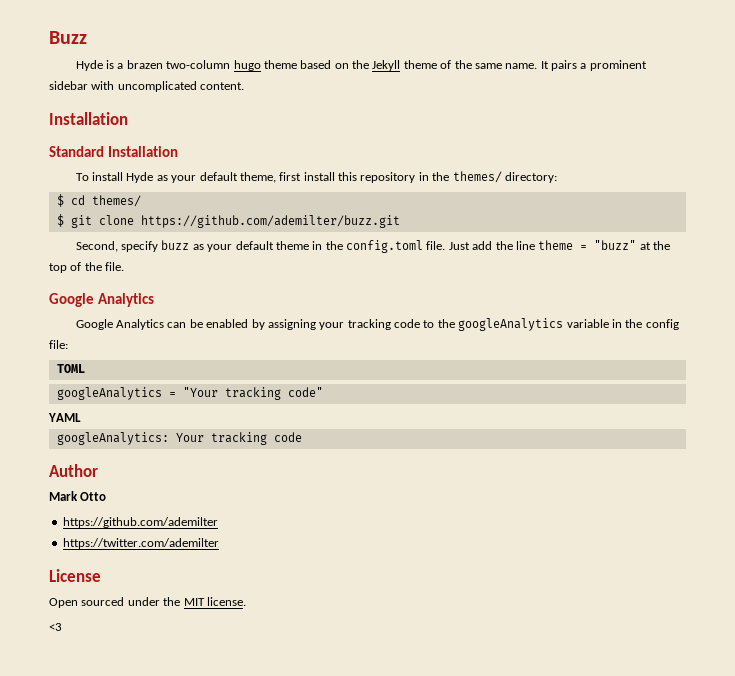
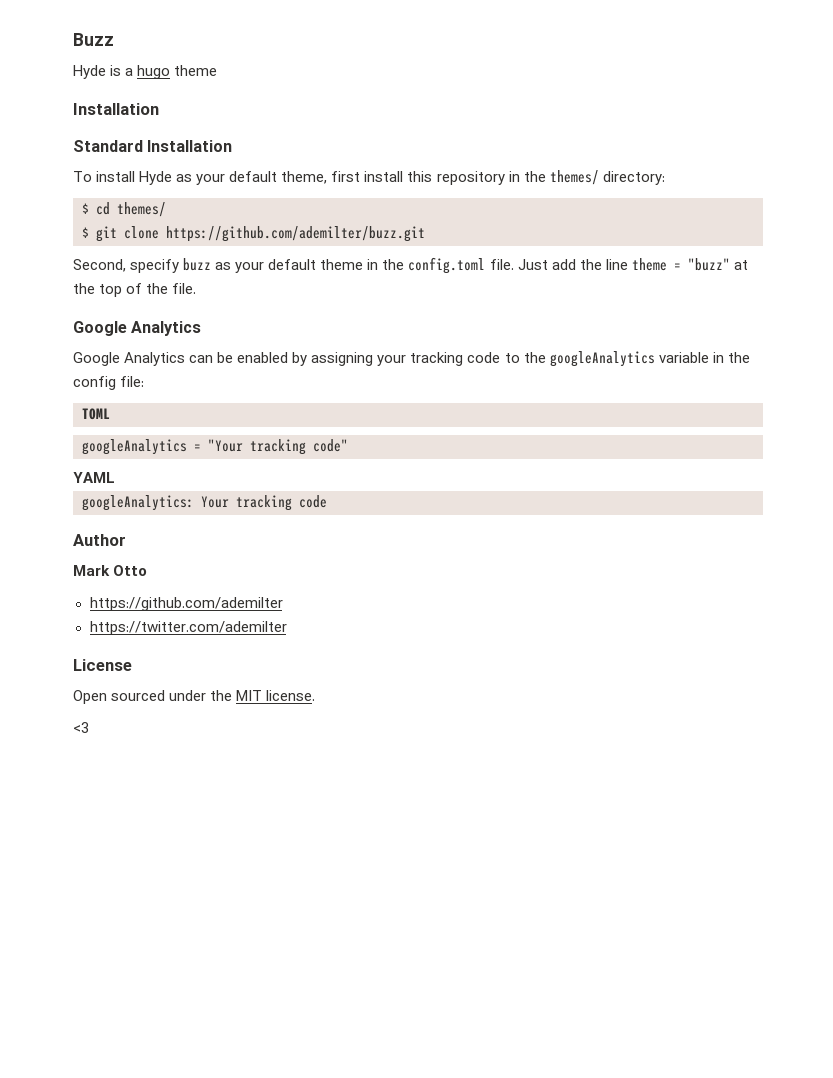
[126,60,231,69] brazen two-column -> (134, 72) none
[300,60,647,71] [49,81,245,92] based on the Jekyll theme of the same name. It pairs a prominent sidebar with uncomplicated content. -> (218, 70) none

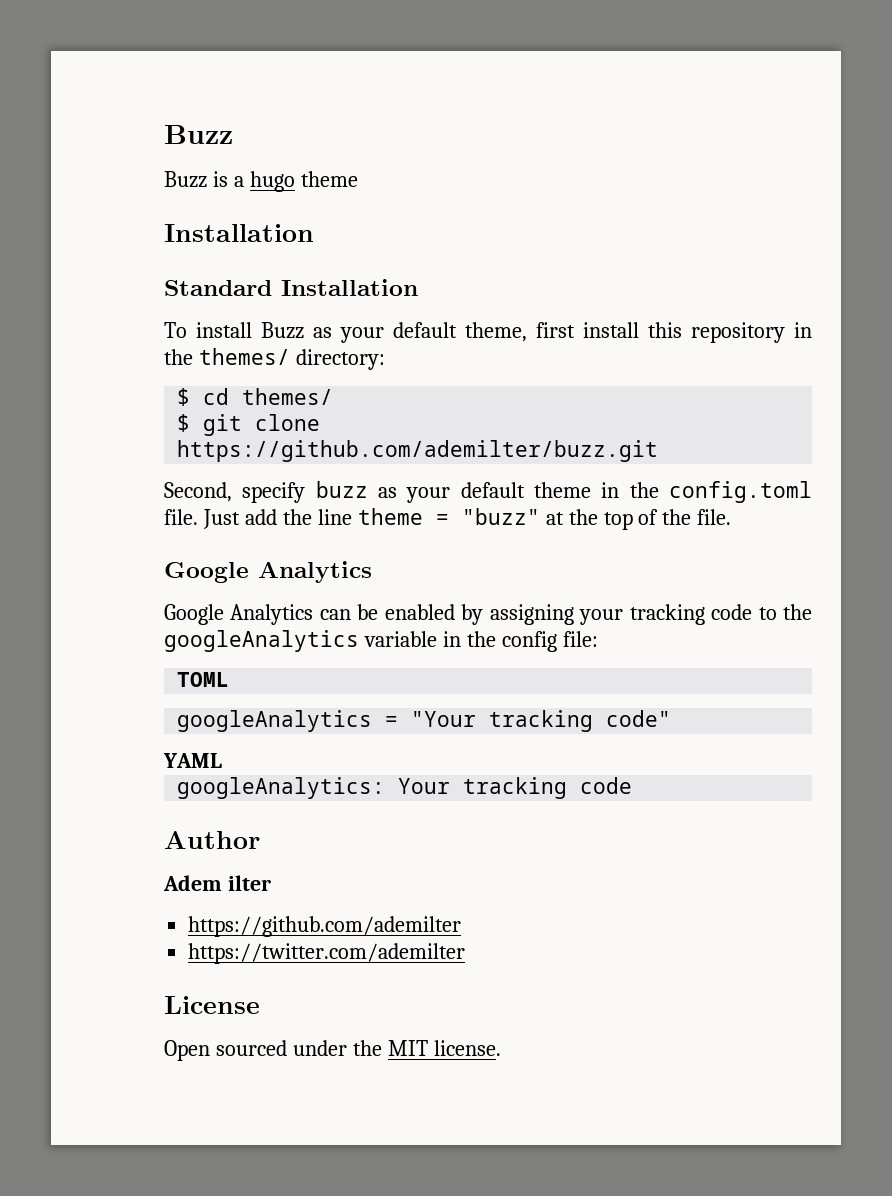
[73,65,106,79] Hyde -> [164,171,207,188] Buzz
[139,171,173,185] Hyde -> [261,322,304,339] Buzz
[73,565,148,576] Mark Otto -> [163,875,271,891] Adem ilter
[73,722,89,733] // <3 -> (501, 1048) none

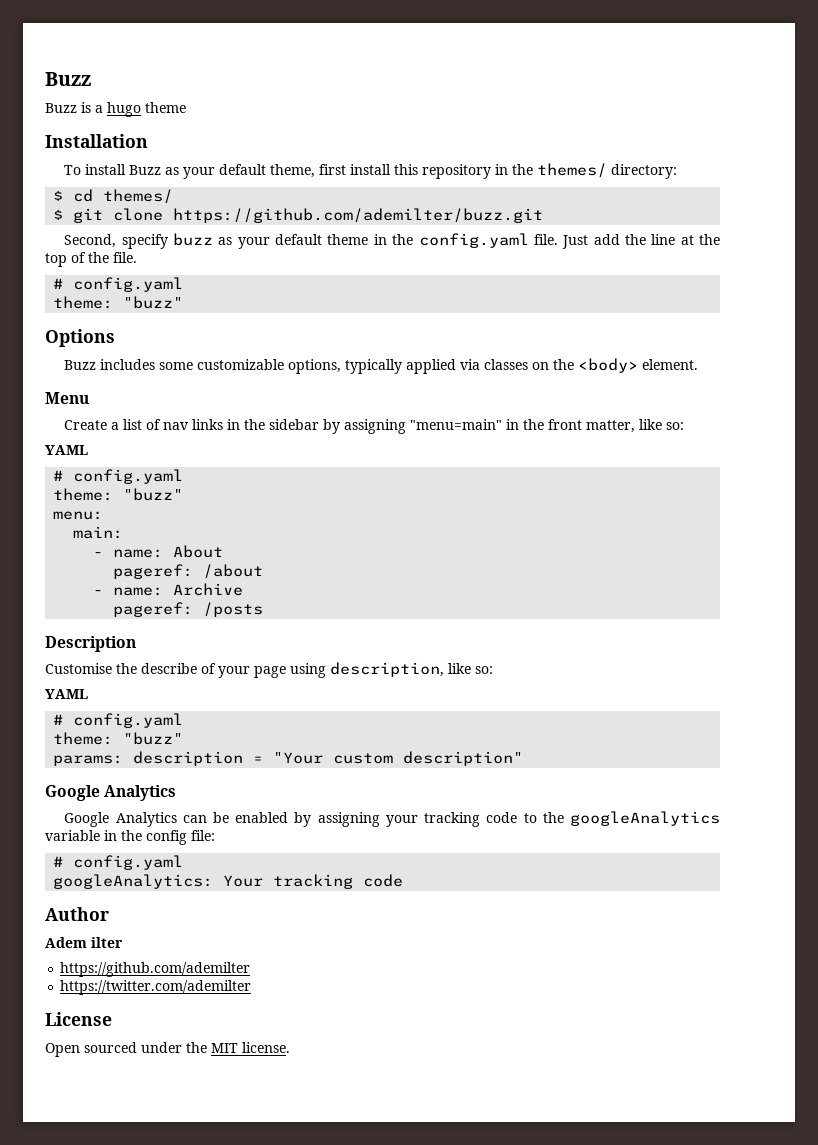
[164,279,418,296] // Standard Installation -> (148, 141) none
[668,481,812,503] config.toml -> [418,233,529,248] config.yaml
[357,508,540,525] theme = "buzz" -> (676, 239) none
(732, 517) none -> [53,277,184,292] [53,296,184,309] [45,329,115,347] [64,358,699,374] [45,392,89,404] [64,419,685,434] [45,445,88,455] [53,469,184,484] [53,488,184,501] [53,511,104,520] [73,526,124,539] [93,545,224,558] [113,564,264,579] [93,583,244,596] [113,602,264,617] [45,636,136,652] [45,662,493,678] [45,689,88,699] [53,713,184,728] [53,732,184,745] [53,751,524,766] // # config.yaml // theme: "buzz" // Options // Buzz includes some customizable options, typically applied via classes on the <body> element. // Menu // Create a list of nav links in the sidebar by assigning "menu=main" in the front matter, like so: // YAML // # config.yaml // theme: "buzz" // menu: // main: // - name: About // pageref: /about // - name: Archive // pageref: /posts // Description // Customise the describe of your page using description, like so: // YAML // # config.yaml // theme: "buzz" // params: description = "Your custom description"
[177,672,230,687] [177,710,672,732] [163,753,222,768] TOML // googleAnalytics = "Your tracking code" // YAML -> [53,855,184,870] # config.yaml

